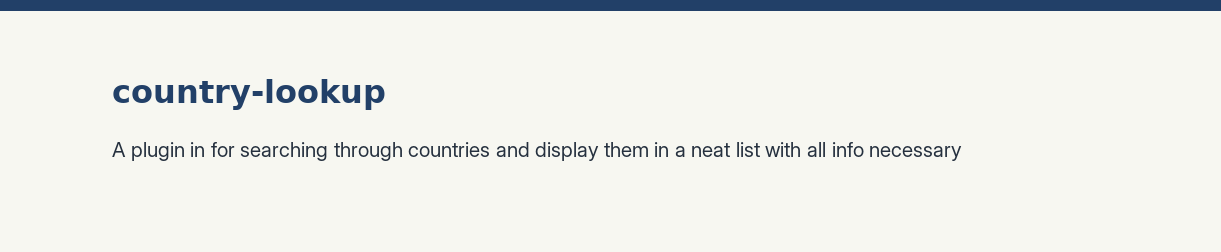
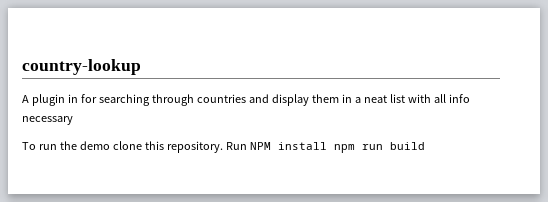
(963, 153) none -> [22,141,425,153] // To run the demo clone this repository. Run NPM install npm run build

